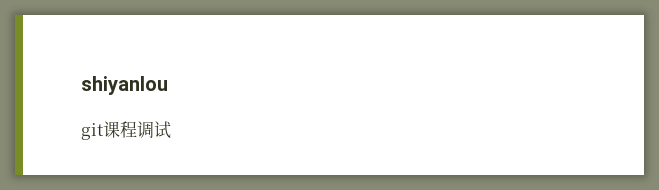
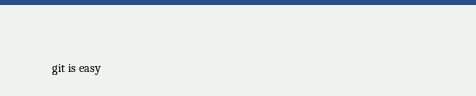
[81,76,168,95] [81,121,171,140] shiyanlou // git课程调试 -> [52,64,102,75] git is easy

